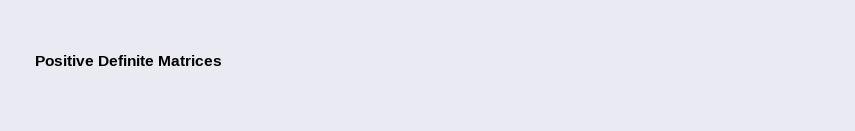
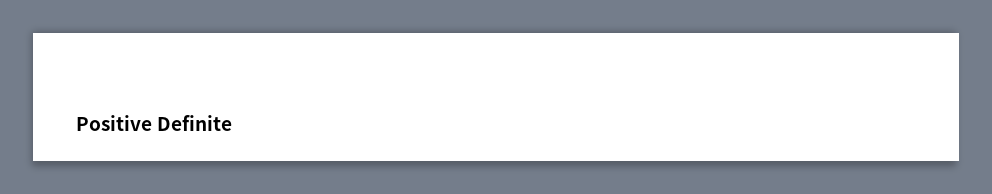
[158,55,223,66] Matrices -> (233, 123) none

